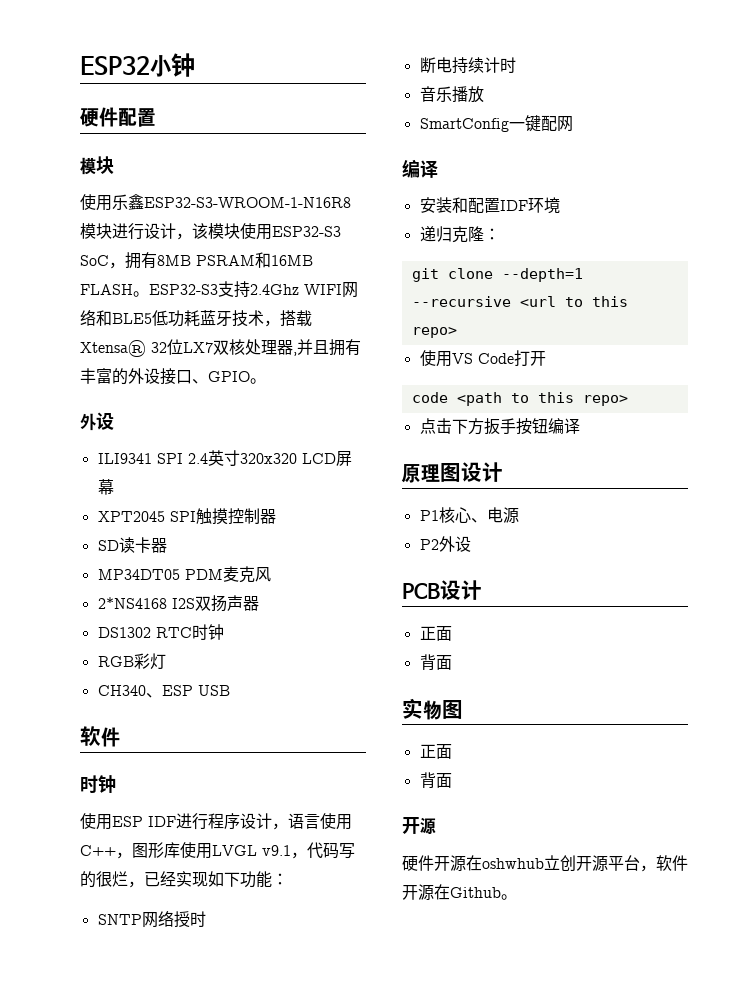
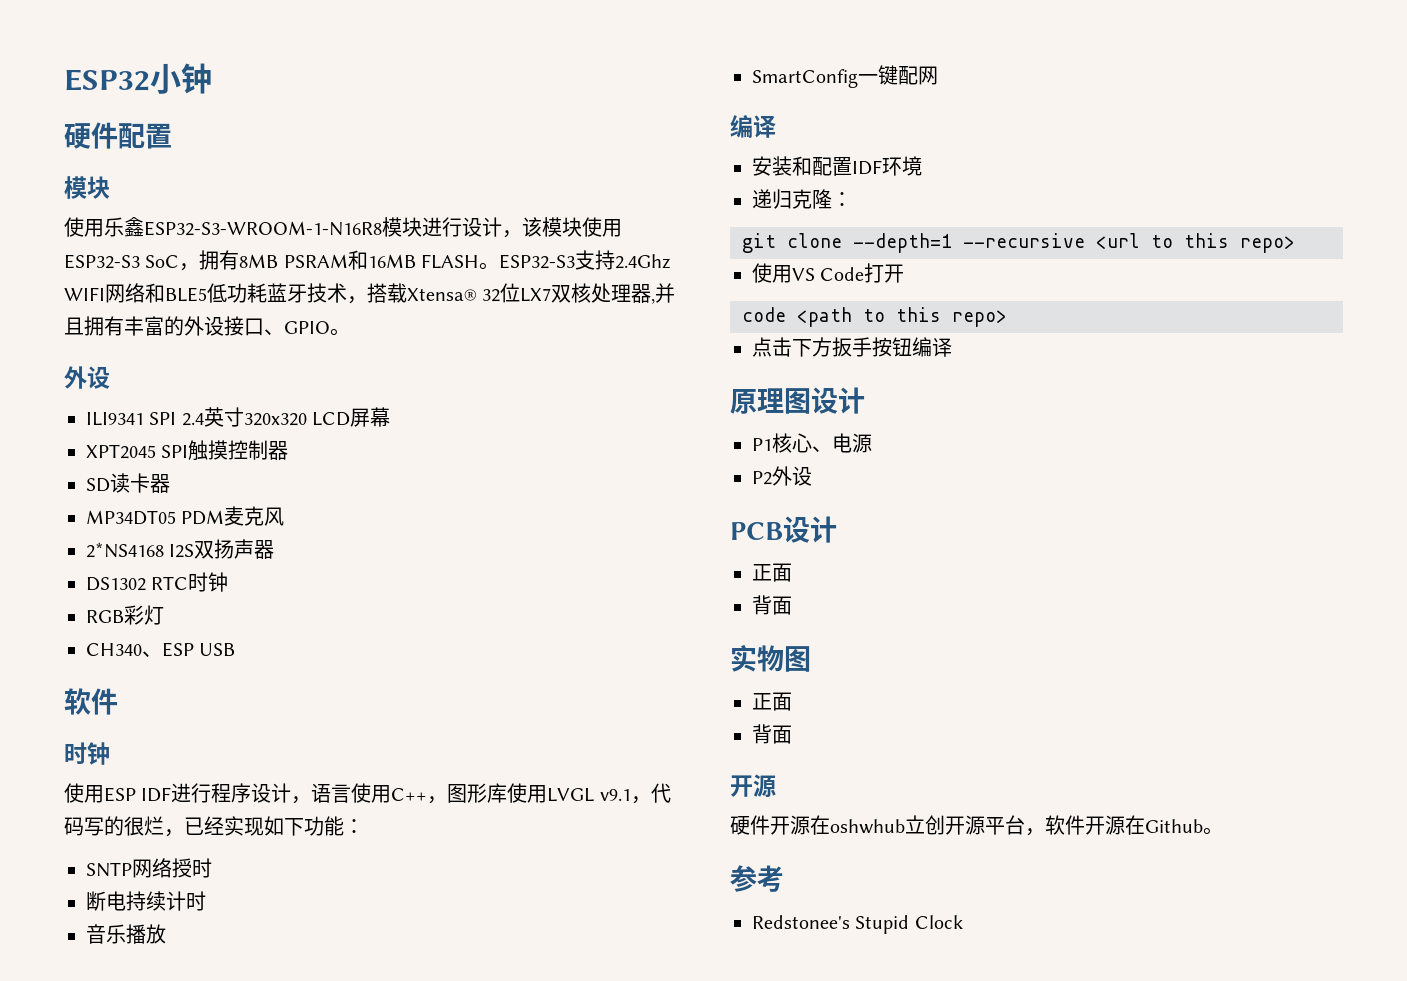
(517, 897) none -> [730,865,784,892] [752,915,963,934] // 参考 // Redstonee's Stupid Clock

